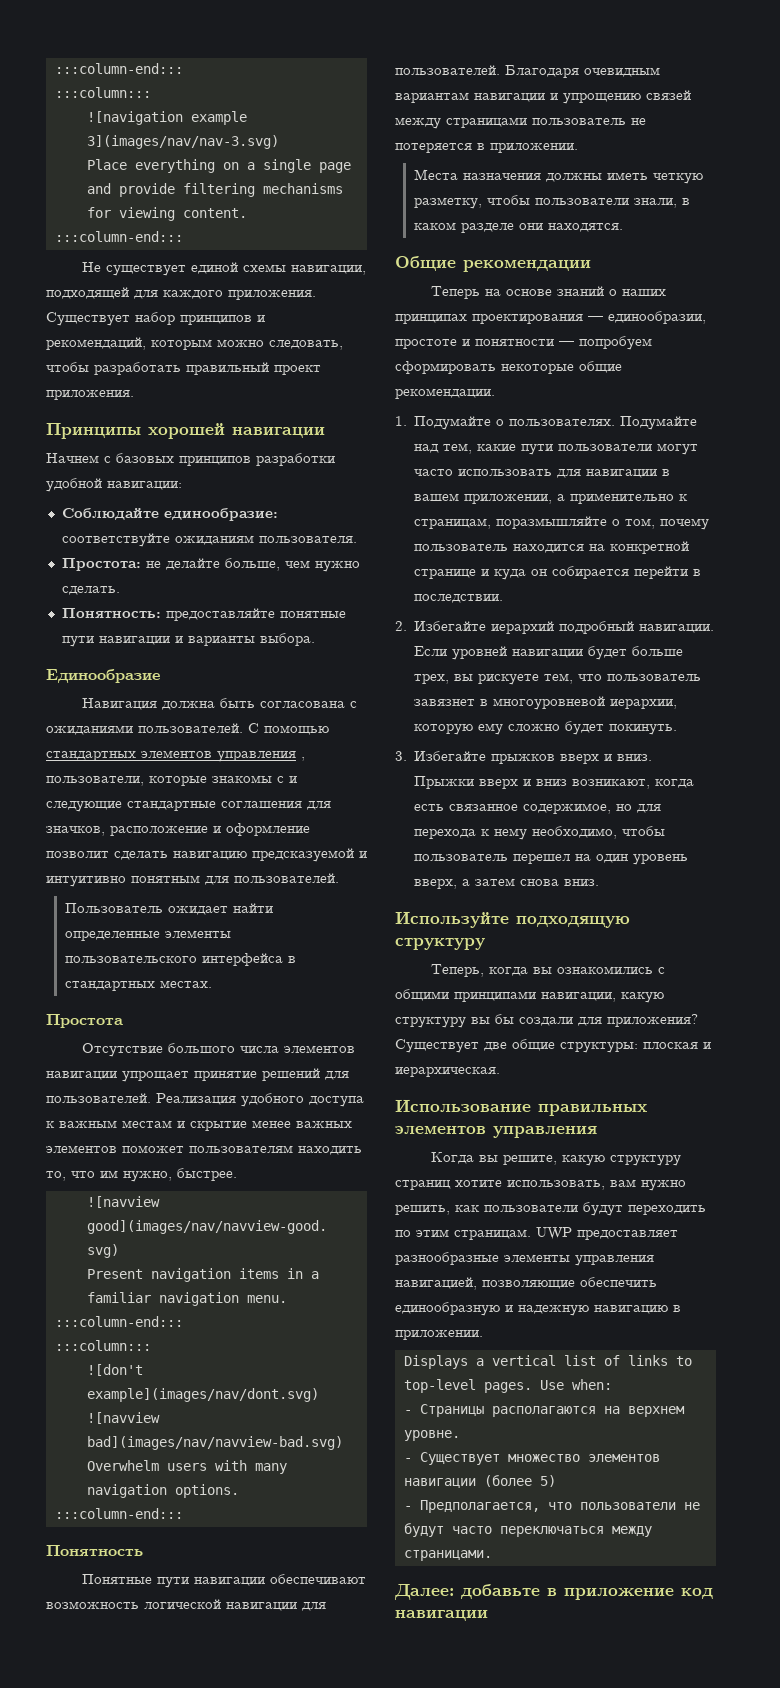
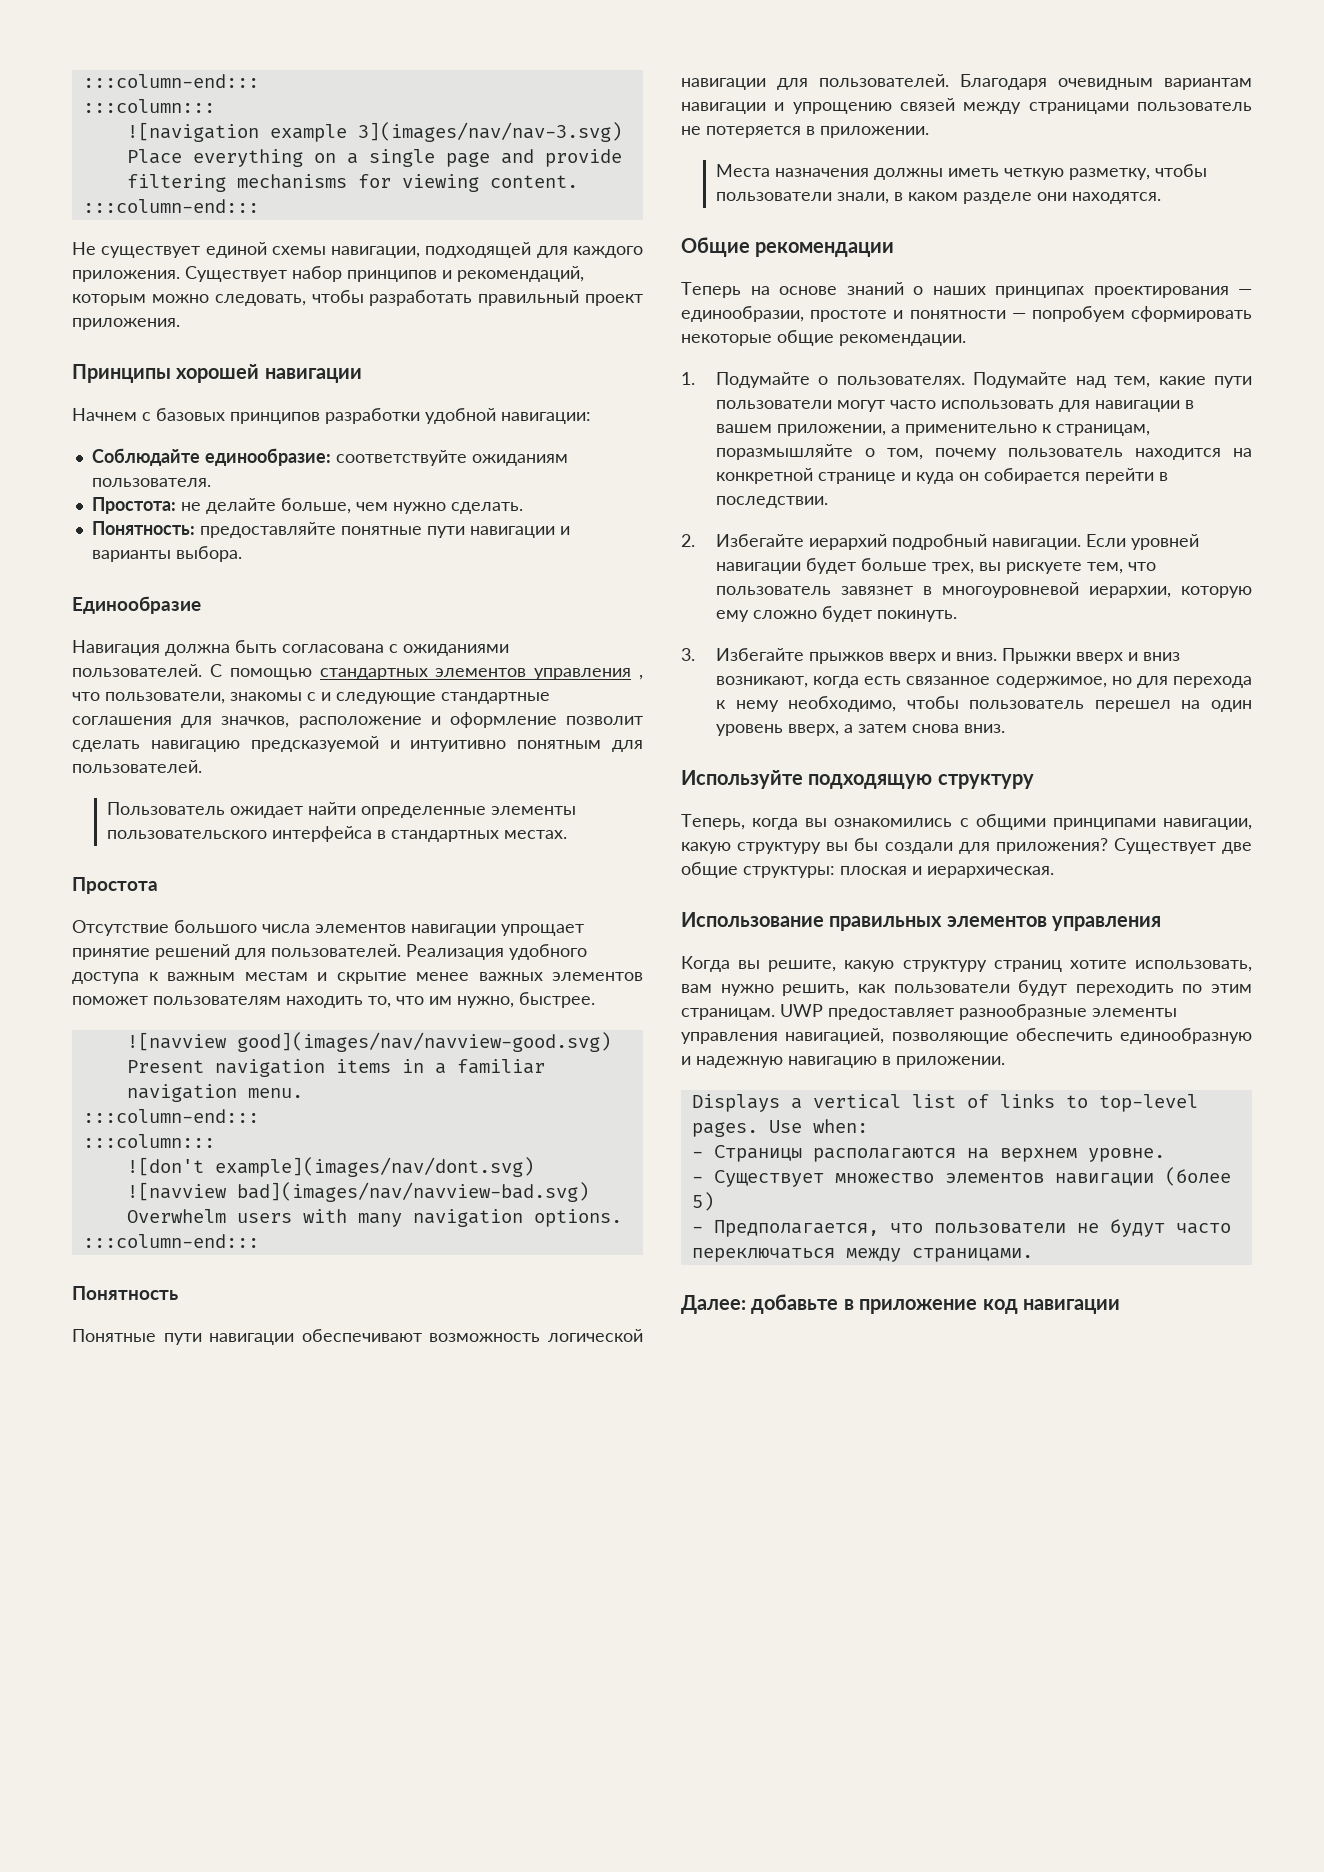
[46,776,207,786] пользователи, которые -> [72,692,225,704] что пользователи,

